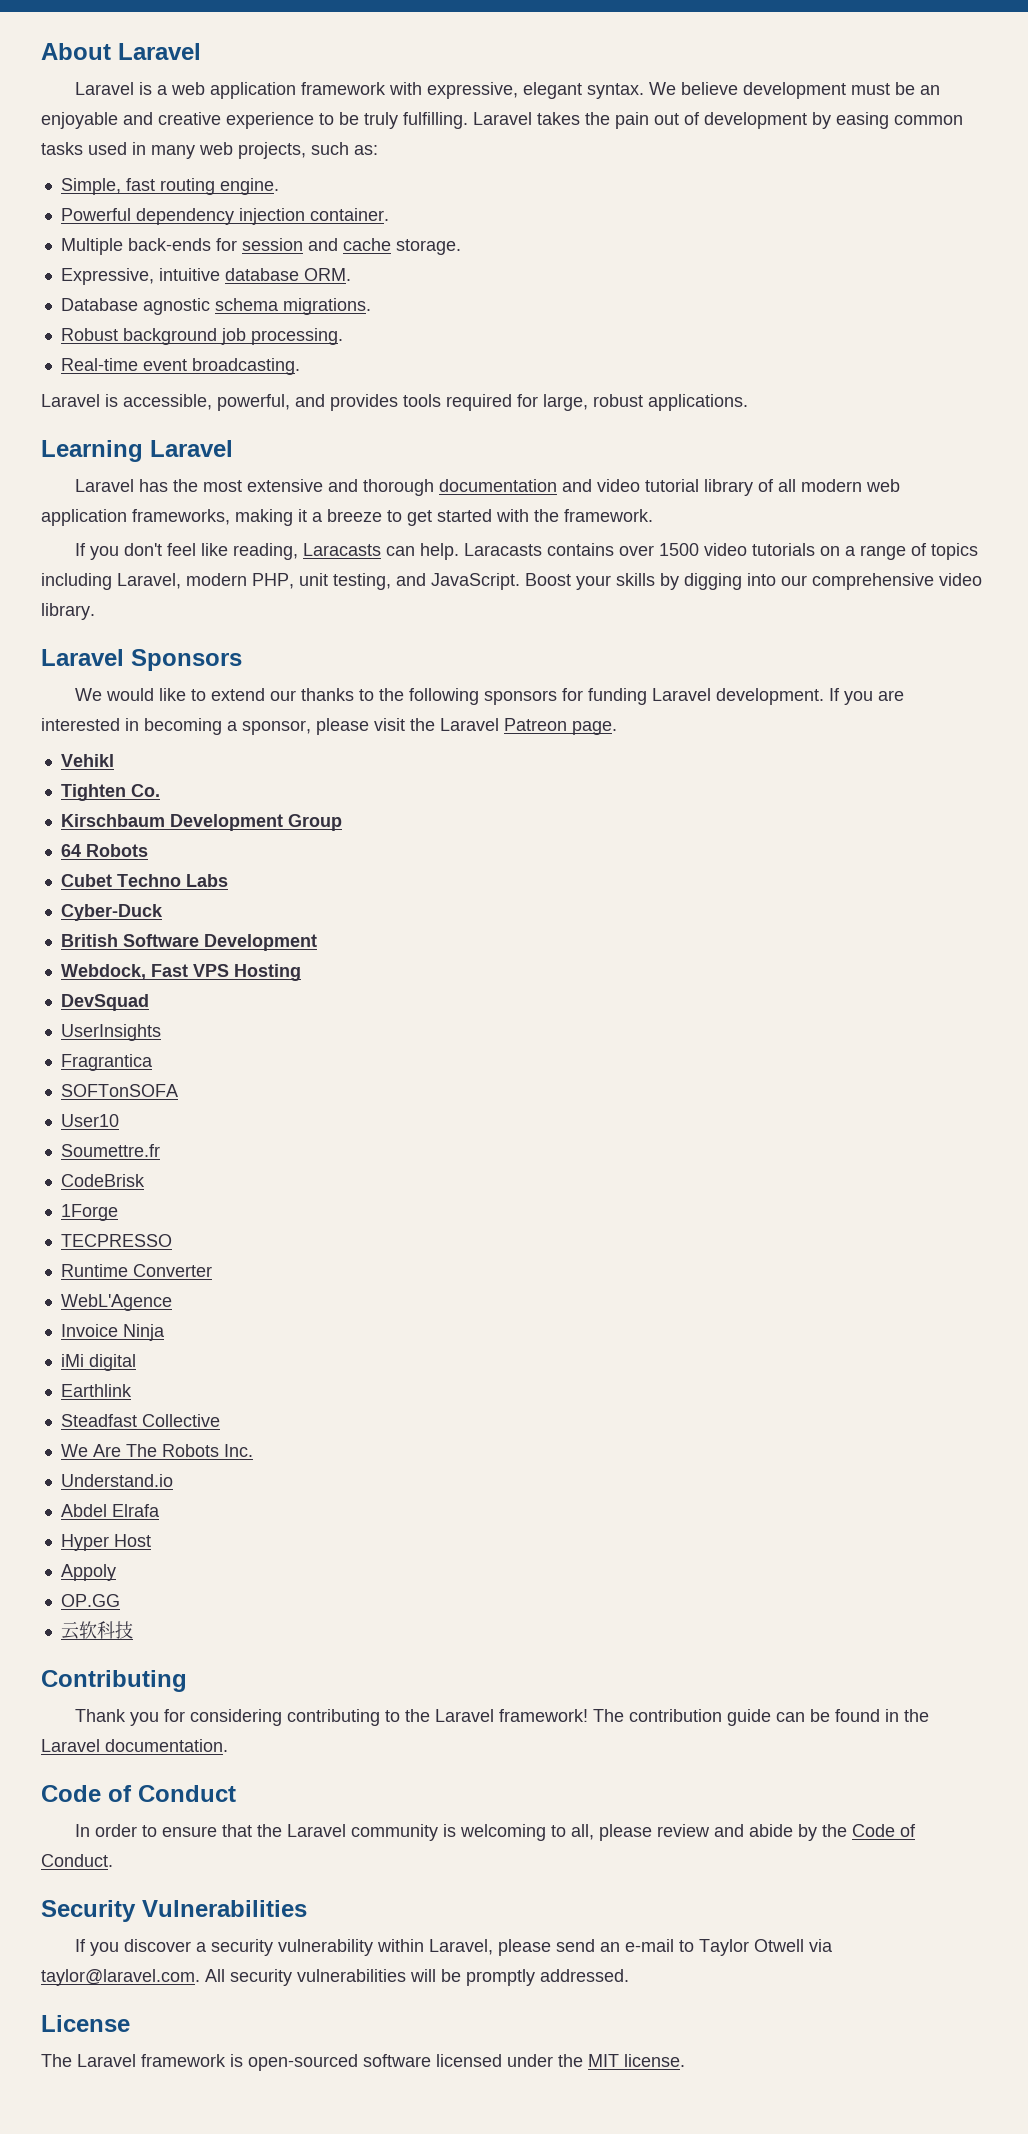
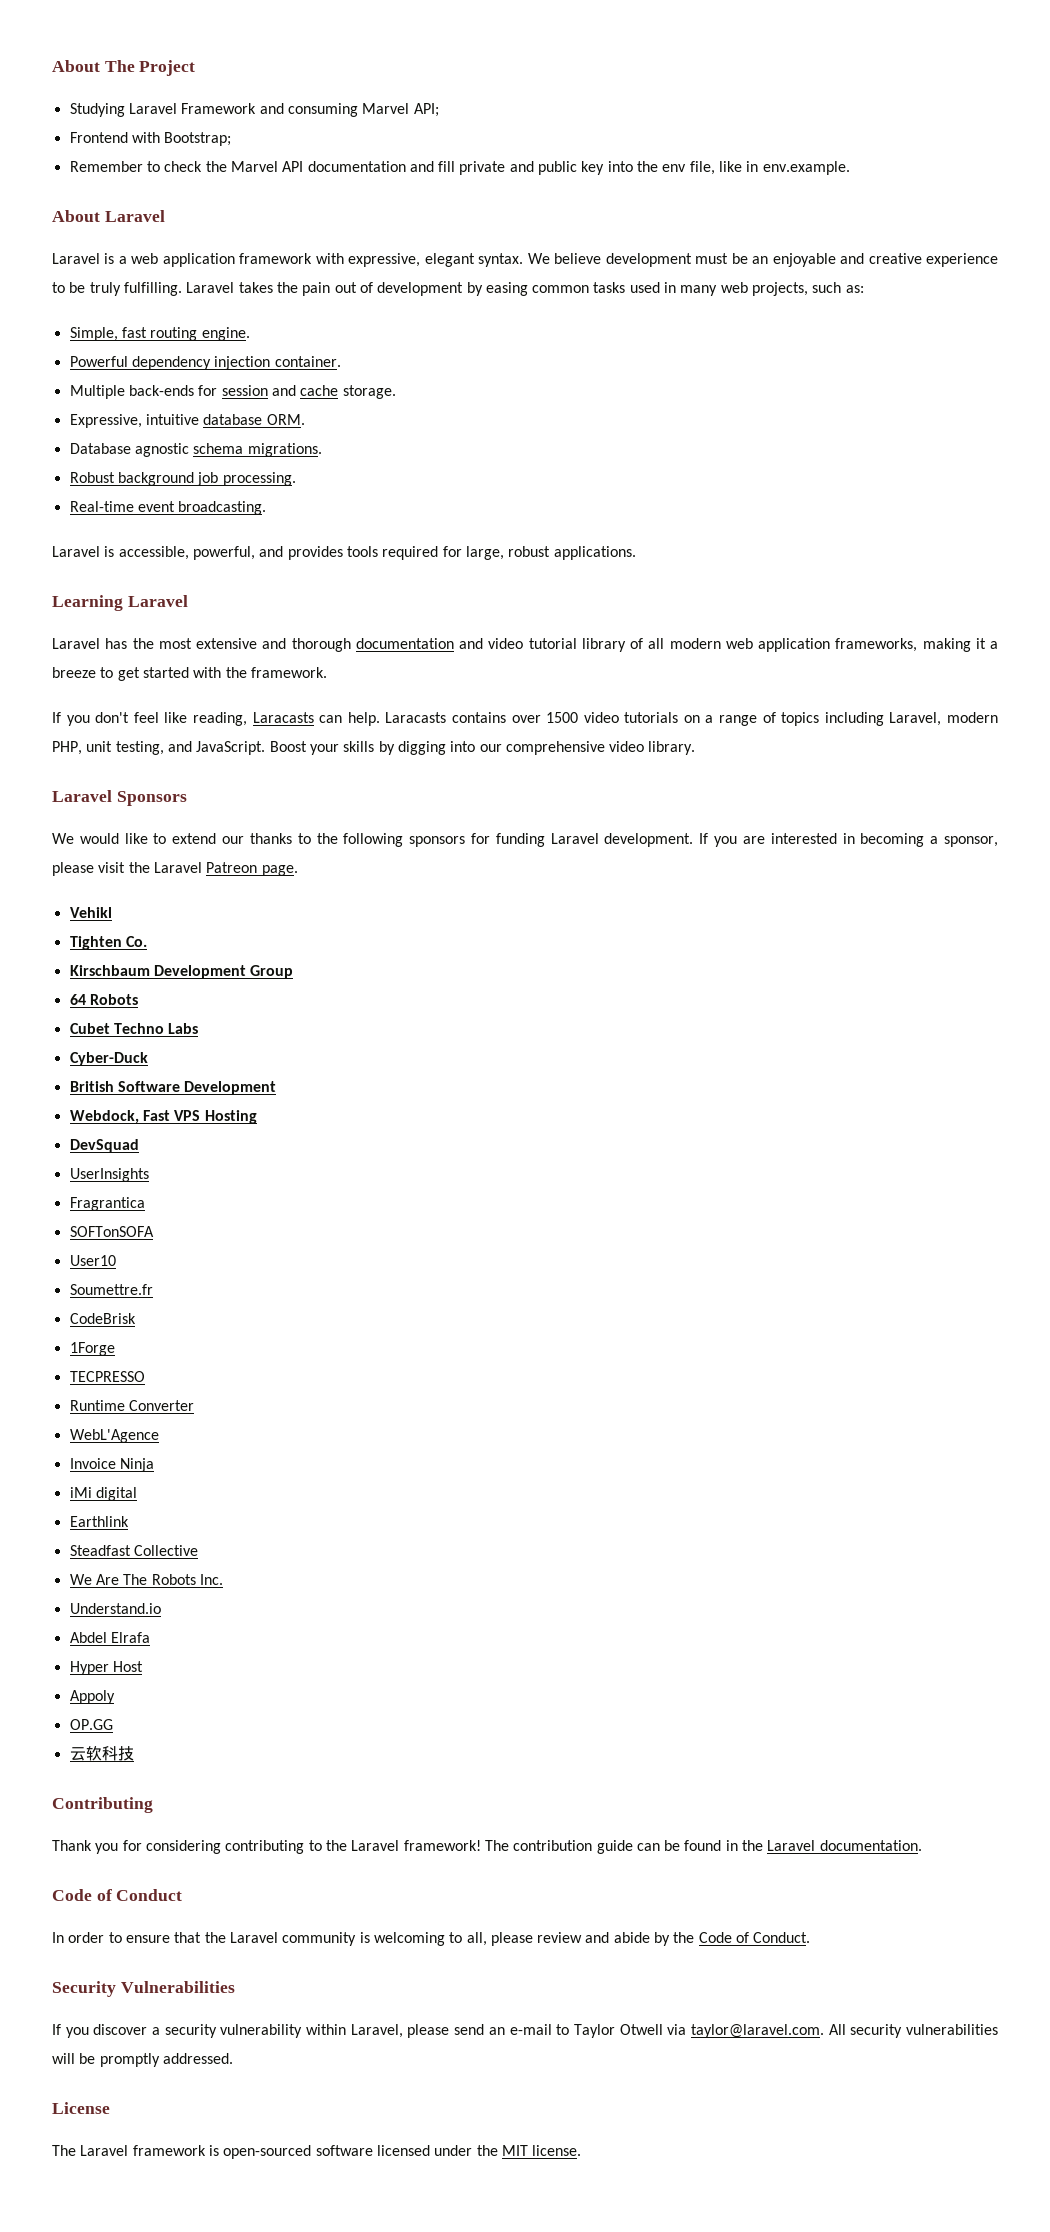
[41,43,111,60] About -> [52,60,196,76] [69,103,439,117] [69,132,232,146] [69,161,850,175] [52,210,100,222] About The Project // Studying Laravel Framework and consuming Marvel API; // Frontend with Bootstrap; // Remember to check the Marvel API documentation and fill private and public key into the env file, like in env.example. // About

